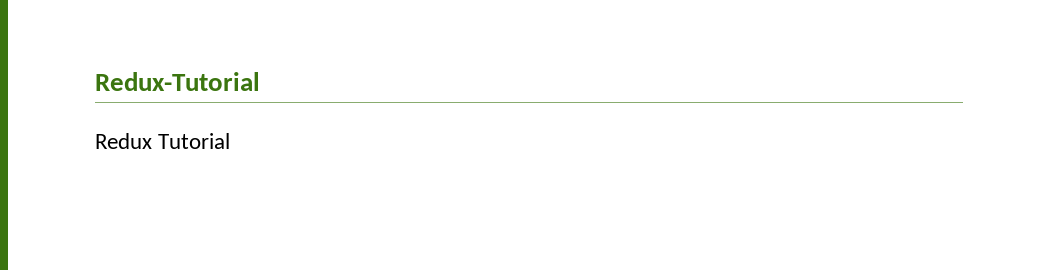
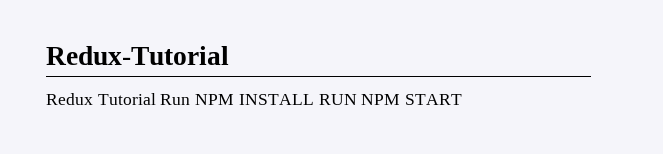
(231, 141) none -> [160,94,463,105] Run NPM INSTALL RUN NPM START

